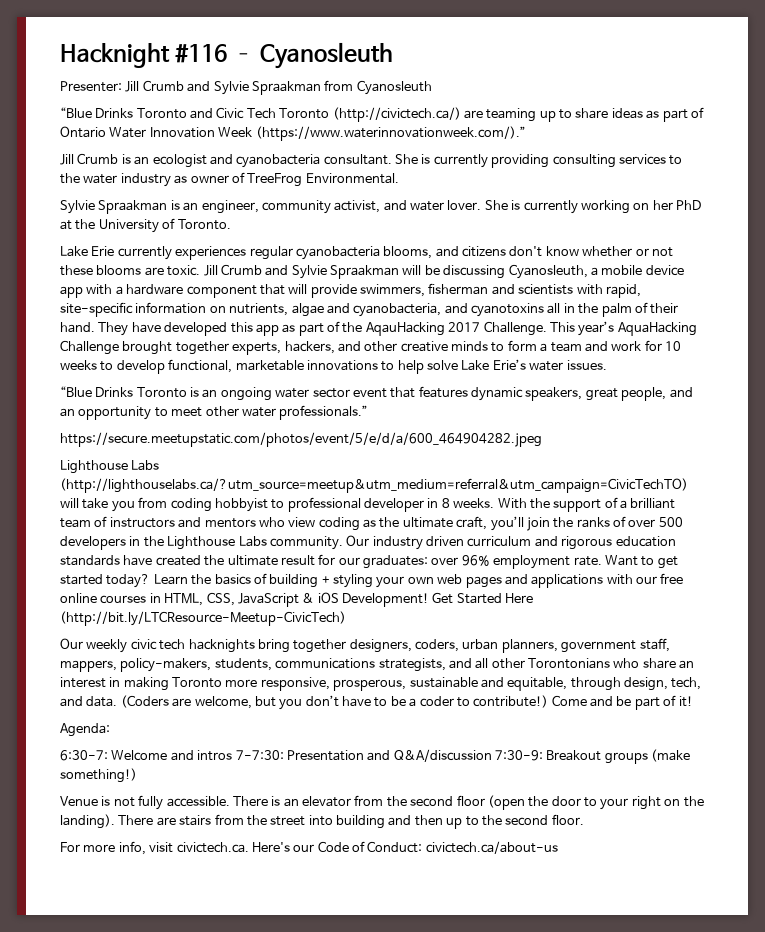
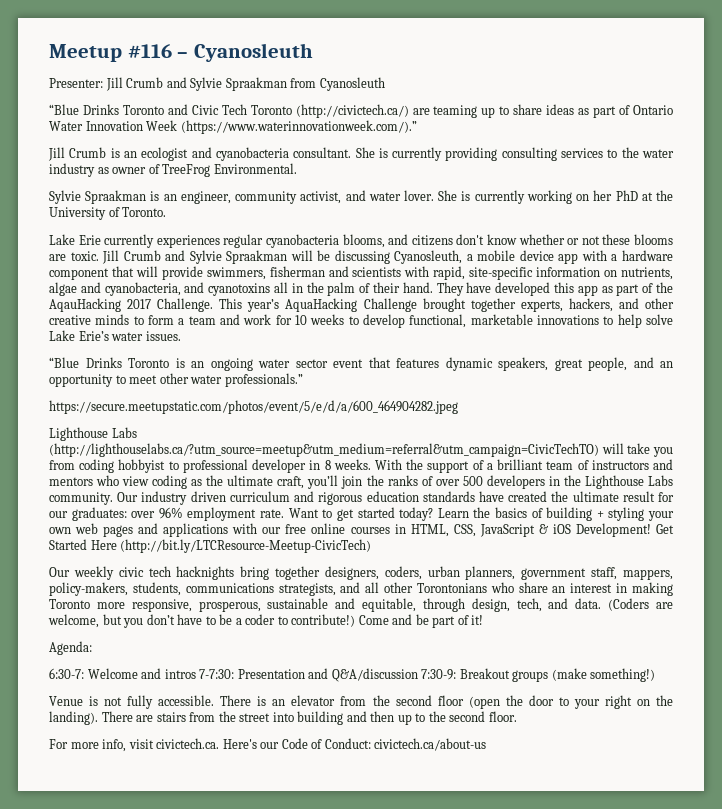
[60,43,170,68] Hacknight -> [49,44,122,62] Meetup

